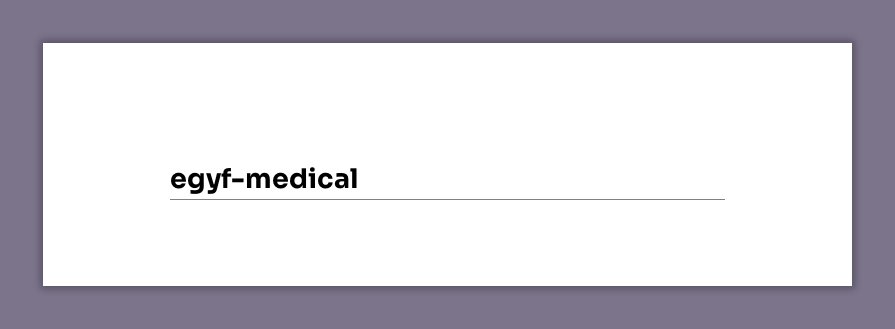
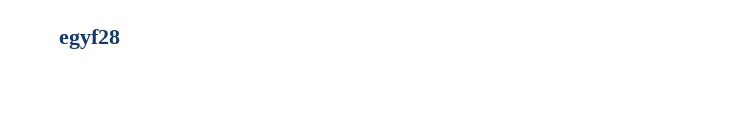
[170,167,359,194] egyf-medical -> [59,29,120,49] egyf28

